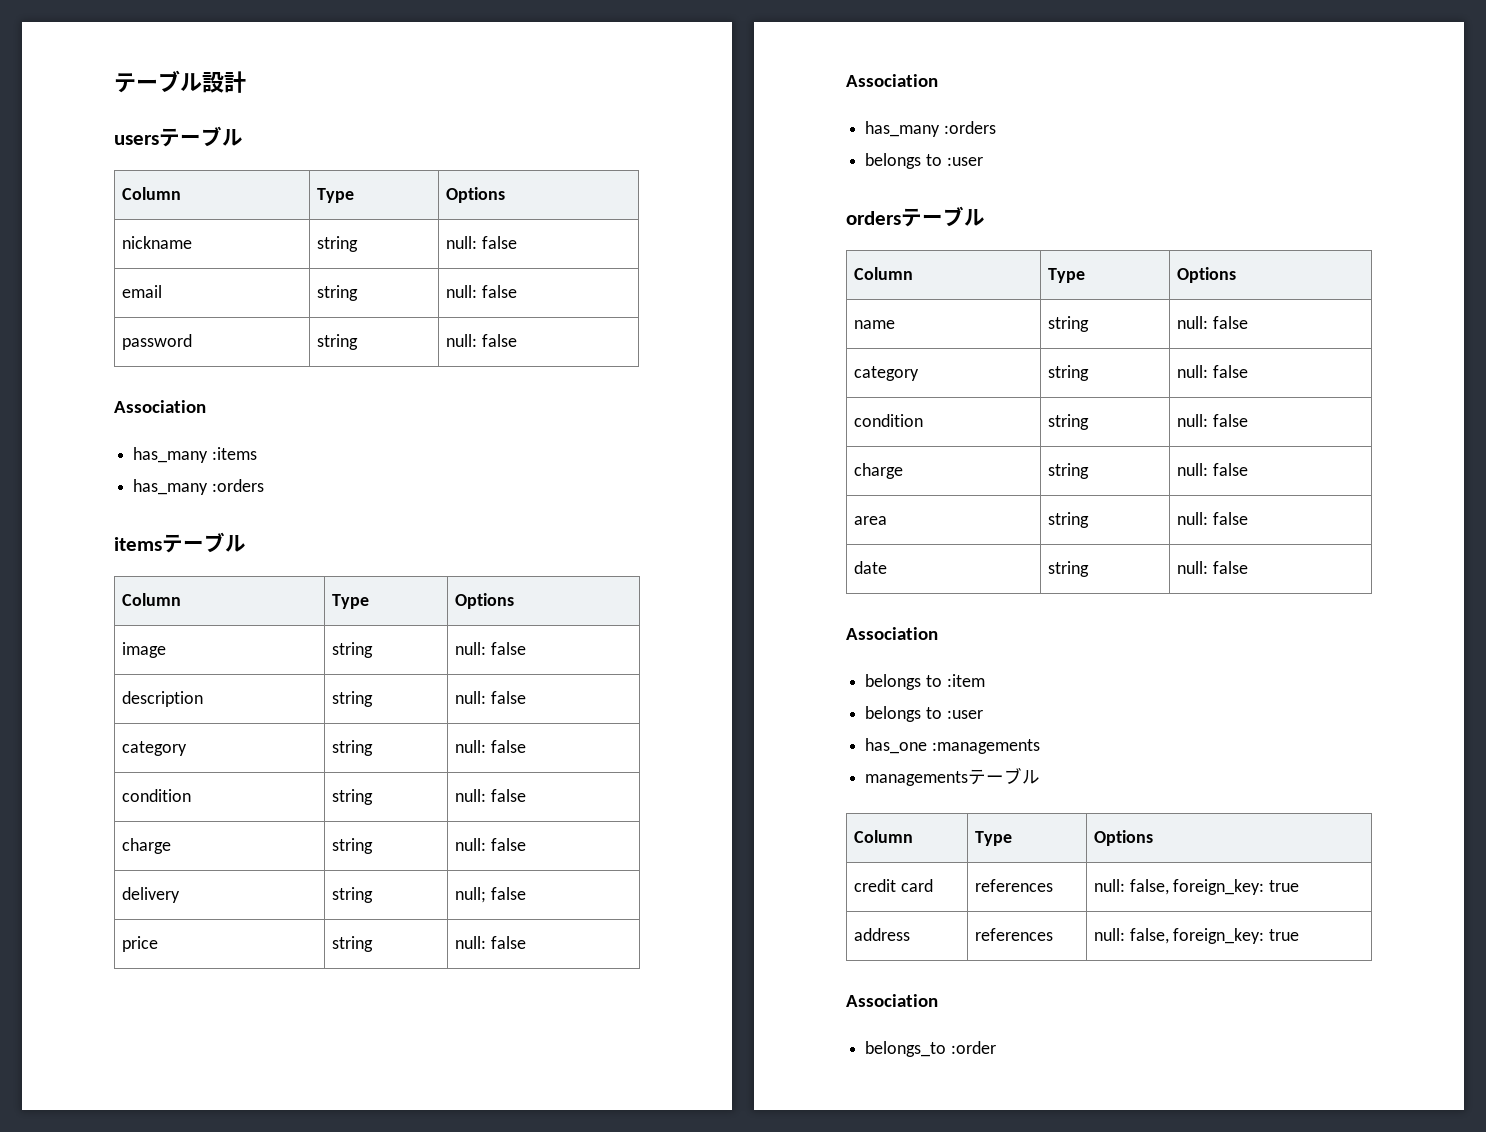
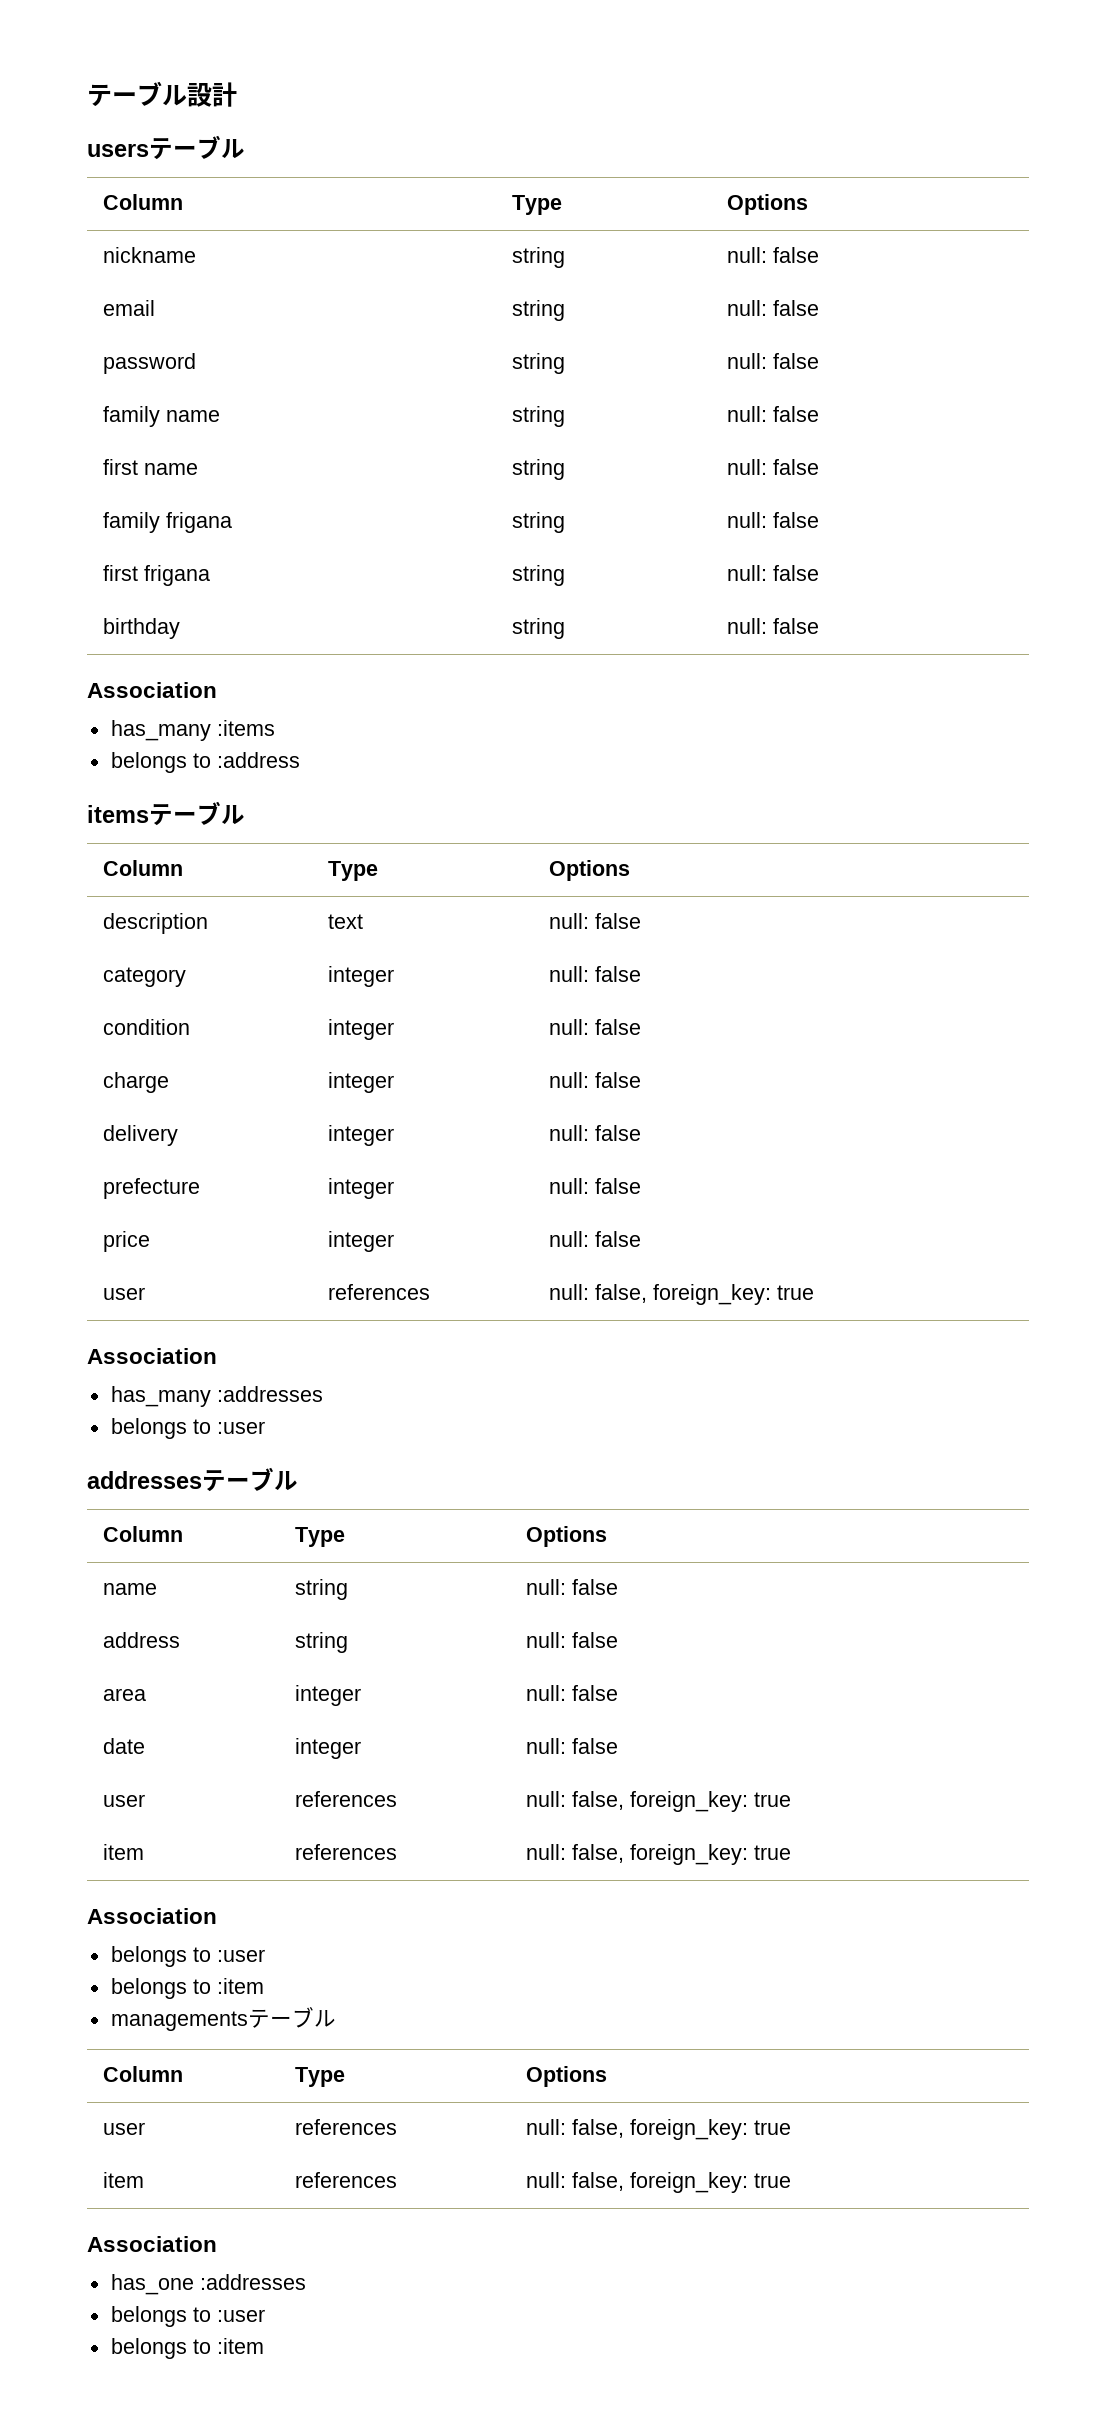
(517, 340) none -> [102,406,220,427] [511,406,565,427] [726,406,819,422] [102,459,198,475] [511,459,565,480] [726,459,819,475] [102,512,232,533] [511,512,565,533] [726,512,819,528] [102,565,210,586] [511,565,565,586] [726,565,819,581] [102,618,180,639] [511,618,565,639] [726,618,819,634] // family name | string | null: false // first name | string | null: false // family frigana | string | null: false // first frigana | string | null: false // birthday | string | null: false
[133,479,264,495] has_many :orders -> [110,752,300,773] belongs to :address
[121,642,166,658] [331,642,373,658] [454,642,526,655] // image | string | null: false -> (630, 870) none
[331,691,373,707] [454,691,526,704] [121,741,187,756] [331,740,373,756] [454,740,526,753] [121,789,191,802] [331,789,373,805] [454,789,526,802] [121,838,171,854] [331,838,373,854] string | null: false // category | string | null: false // condition | string | null: false // charge | string -> [327,914,363,929] [548,913,641,929] [102,967,186,987] [327,966,394,987] [548,966,641,982] [102,1019,190,1035] [327,1019,394,1040] [548,1019,641,1035] [102,1072,169,1093] [327,1072,394,1093] text | null: false // category | integer | null: false // condition | integer | null: false // charge | integer
[331,887,373,903] [454,887,486,903] string | null; -> [327,1125,394,1146] [548,1125,641,1141] [102,1178,200,1199] [327,1178,394,1199] [548,1178,589,1194] integer | null: false // prefecture | integer | null:
[331,936,373,952] [454,936,526,949] [846,74,938,87] [865,121,996,137] [865,153,983,169] [846,211,901,225] string | null: false // Association // has_many :orders // belongs to :user // orders -> [327,1231,394,1252] [548,1231,641,1247] [102,1287,145,1300] [327,1284,430,1300] [548,1284,814,1305] [87,1348,217,1364] [110,1386,323,1407] [110,1418,265,1439] [87,1471,202,1489] integer | null: false // user | references | null: false, foreign_key: true // Association // has_many :addresses // belongs to :user // addresses
[853,366,919,381] [1047,365,1089,381] [1176,365,1248,378] [853,414,923,427] [1047,414,1089,430] [1176,414,1248,427] [853,463,903,479] category | string | null: false // condition | string | null: false // charge -> [102,1632,180,1648] address
[1047,512,1089,528] string -> [294,1685,361,1706] integer
[1047,561,1089,577] [1176,561,1248,574] string | null: false -> [294,1738,361,1759] [525,1738,618,1754] [102,1794,145,1807] [294,1791,397,1807] [525,1791,791,1812] [102,1844,144,1860] [294,1844,397,1860] [525,1844,791,1865] integer | null: false // user | references | null: false, foreign_key: true // item | references | null: false, foreign_key: true
[946,674,985,687] [865,706,983,722] [865,738,1040,754] :item // belongs to :user // has_one :managements -> [216,1949,265,1962] [110,1978,264,1999] :user // belongs to :item
[853,879,933,892] [974,879,1053,892] [1093,879,1300,895] [853,928,910,941] [974,928,1053,941] [1093,928,1300,944] [846,994,938,1007] [865,1041,996,1057] credit card | references | null: false, foreign_key: true // address | references | null: false, foreign_key: true // Association // belongs_to :order -> [102,2122,145,2135] [294,2119,397,2135] [525,2119,791,2140] [102,2172,144,2188] [294,2172,397,2188] [525,2172,791,2193] [87,2236,217,2252] [110,2274,306,2295] [110,2306,265,2327] [110,2338,264,2359] user | references | null: false, foreign_key: true // item | references | null: false, foreign_key: true // Association // has_one :addresses // belongs to :user // belongs to :item

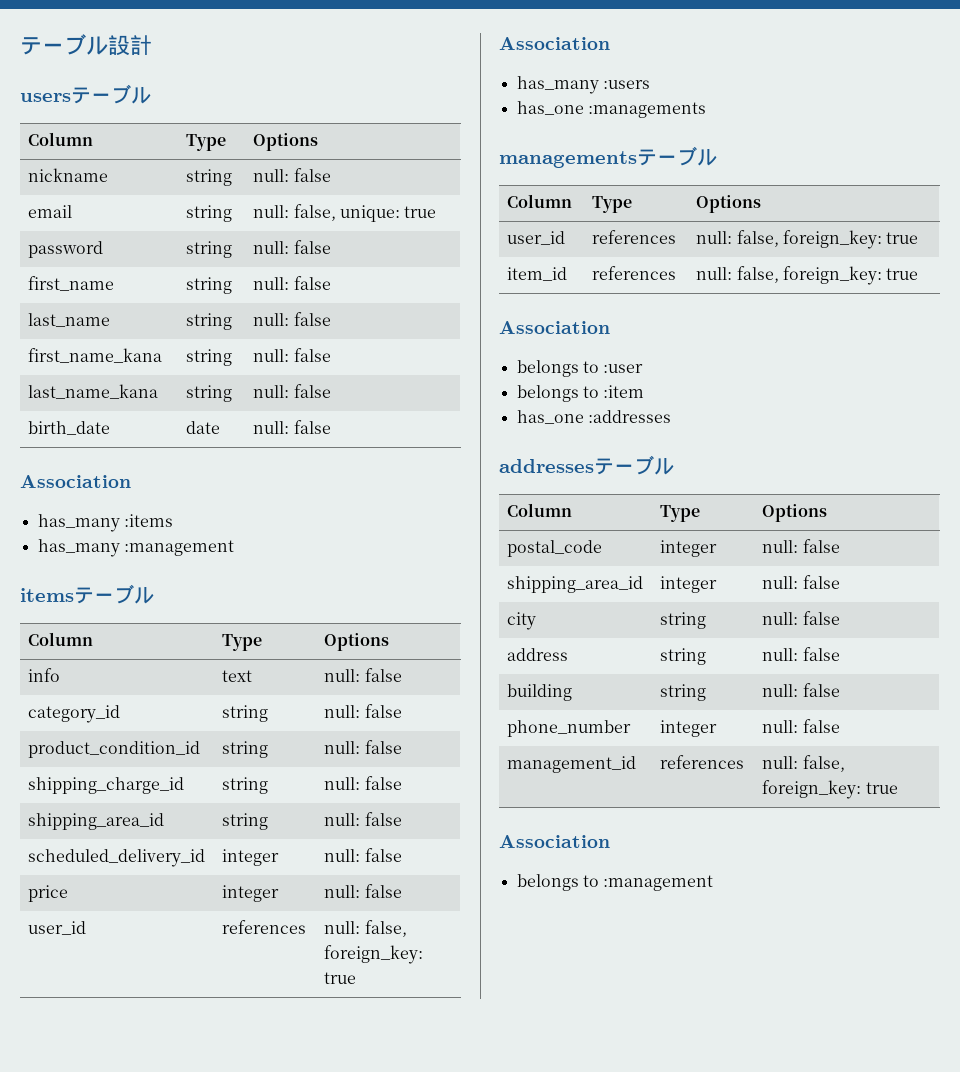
[772,300,819,316] false -> [293,204,437,222] false, unique: true
[102,406,220,427] [511,406,565,427] [726,406,819,422] [102,459,198,475] [511,459,565,480] [726,459,819,475] [102,512,232,533] [511,512,565,533] [726,512,819,528] [102,565,210,586] [511,565,565,586] [726,565,819,581] [102,618,180,639] [511,618,565,639] family name | string | null: false // first name | string | null: false // family frigana | string | null: false // first frigana | string | null: false // birthday | string -> [28,276,115,291] [186,277,233,294] [253,276,331,290] [28,313,111,327] [186,313,233,330] [253,312,331,326] [28,348,163,363] [186,349,233,366] [253,348,331,362] [28,384,159,399] [186,385,233,402] [253,384,331,398] [28,421,111,435] [186,421,221,434] first_name | string | null: false // last_name | string | null: false // first_name_kana | string | null: false // last_name_kana | string | null: false // birth_date | date
[110,752,300,773] belongs to :address -> [37,539,234,557] has_many :management
[102,913,208,934] description -> [28,668,61,682] info
[102,967,186,987] [327,966,394,987] [548,966,641,982] [102,1019,190,1035] [327,1019,394,1040] [548,1019,641,1035] [102,1072,169,1093] [327,1072,394,1093] [548,1072,641,1088] [102,1125,178,1146] [327,1125,394,1146] [548,1125,641,1141] [102,1178,200,1199] category | integer | null: false // condition | integer | null: false // charge | integer | null: false // delivery | integer | null: false // prefecture -> [28,705,121,723] [222,705,269,722] [324,704,402,718] [28,741,201,758] [222,741,269,758] [324,740,402,754] [28,777,185,794] [222,777,269,794] [324,776,402,790] [28,813,165,830] [222,813,269,830] [324,812,402,826] [28,849,206,867] category_id | string | null: false // product_condition_id | string | null: false // shipping_charge_id | string | null: false // shipping_area_id | string | null: false // scheduled_delivery_id
[102,1287,145,1300] user -> [28,921,87,935] user_id
[216,1386,323,1402] [110,1418,265,1439] [87,1467,298,1492] [102,1526,183,1542] [294,1527,345,1547] [525,1526,607,1547] [102,1583,157,1595] [294,1579,348,1600] [525,1579,618,1595] [102,1632,180,1648] [294,1632,348,1653] [525,1632,618,1648] [102,1688,146,1701] [294,1685,361,1706] [525,1685,618,1701] [102,1738,145,1754] [294,1738,361,1759] [525,1738,618,1754] [102,1794,145,1807] [294,1791,397,1807] [525,1791,791,1812] [102,1844,144,1860] :addresses // belongs to :user // addressesテーブル // Column | Type | Options // name | string | null: false // address | string | null: false // area | integer | null: false // date | integer | null: false // user | references | null: false, foreign_key: true // item -> [602,80,650,89] [516,101,706,118] [499,146,717,168] [507,194,573,208] [592,196,633,213] [696,195,762,213] [507,231,566,245] [592,230,677,244] [696,230,919,249] [507,267,568,281] :users // has_one :managements // managementsテーブル // Column | Type | Options // user_id | references | null: false, foreign_key: true // item_id
[110,2007,336,2031] [102,2066,183,2082] [294,2067,345,2087] [525,2066,607,2087] [102,2122,145,2135] [294,2119,397,2135] [525,2119,791,2140] [102,2172,144,2188] [294,2172,397,2188] [525,2172,791,2193] [87,2236,217,2252] [110,2274,306,2295] [110,2306,265,2327] [110,2338,264,2359] managementsテーブル // Column | Type | Options // user | references | null: false, foreign_key: true // item | references | null: false, foreign_key: true // Association // has_one :addresses // belongs to :user // belongs to :item -> [516,410,671,424] [499,455,674,475] [507,503,573,517] [660,505,701,522] [762,504,828,522] [507,540,603,557] [660,540,718,557] [762,539,840,553] [507,576,644,593] [660,576,718,593] [762,575,840,589] [507,612,537,630] [660,612,707,629] [762,611,840,625] [507,648,569,661] [660,648,707,665] [762,647,840,661] [507,684,573,701] [660,684,707,701] [762,683,840,697] [507,720,632,737] [660,720,718,737] [762,719,840,733] [507,756,637,773] [660,755,745,769] [762,755,845,772] [762,780,898,799] [499,835,610,848] [516,874,714,891] has_one :addresses // addressesテーブル // Column | Type | Options // postal_code | integer | null: false // shipping_area_id | integer | null: false // city | string | null: false // address | string | null: false // building | string | null: false // phone_number | integer | null: false // management_id | references | null: false, foreign_key: true // Association // belongs to :management

